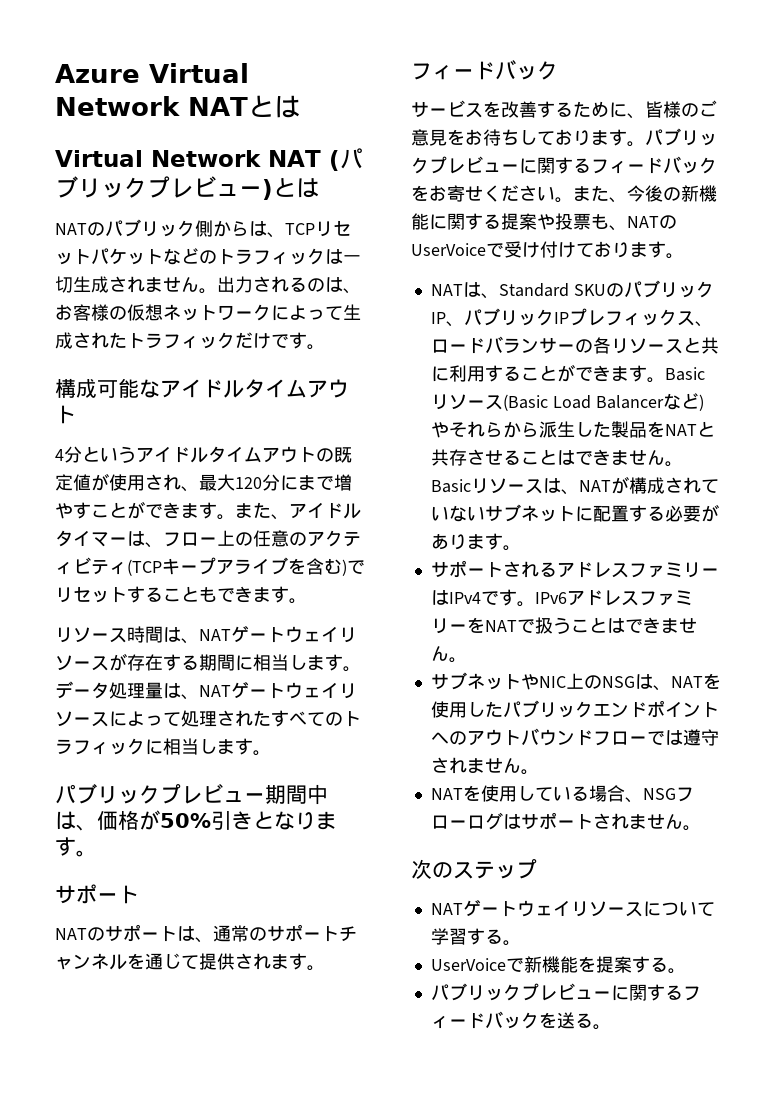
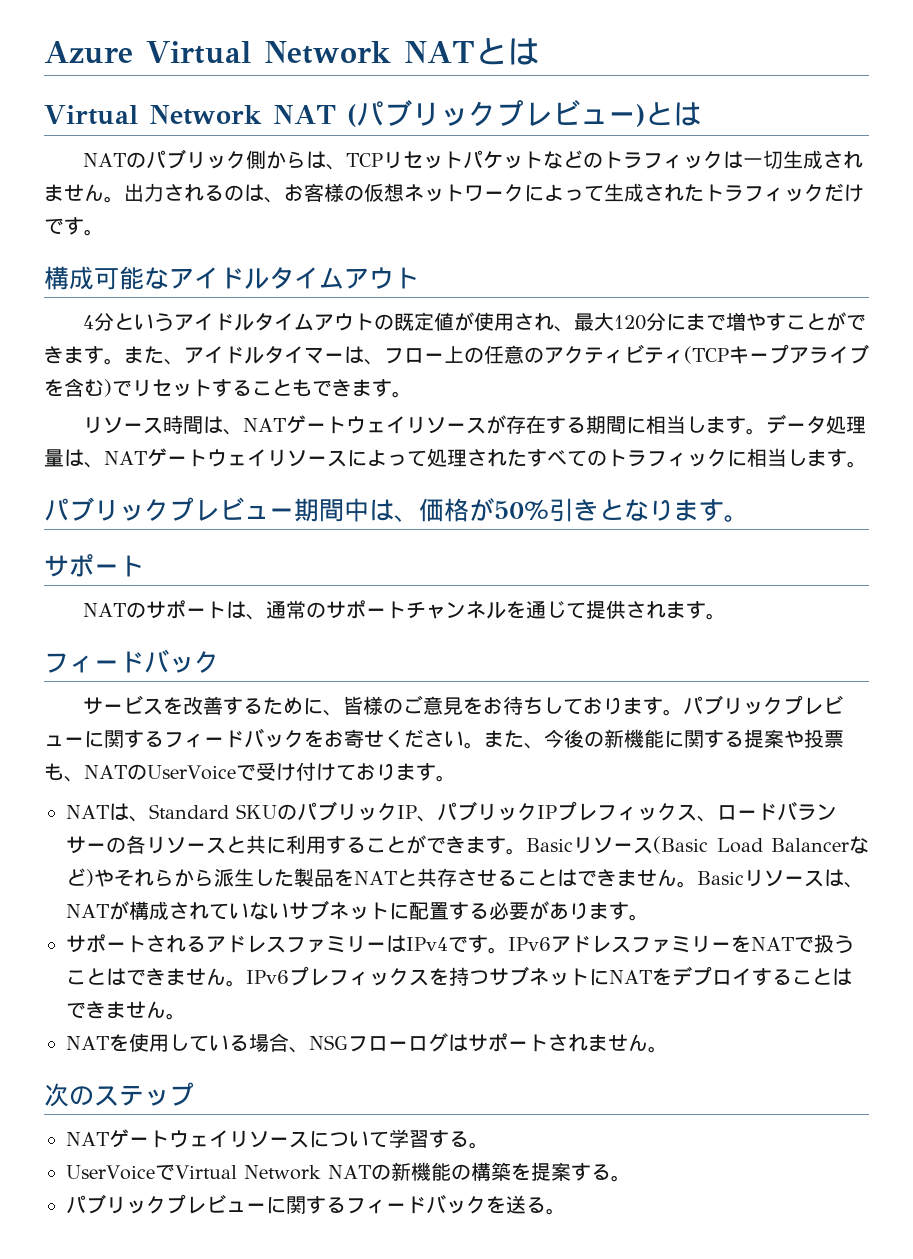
[430,672,721,691] [430,700,719,718] [430,728,719,746] [430,757,467,774] // サブネットやNIC上のNSGは、NATを使用したパブリックエンドポイントへのアウトバウンドフローでは遵守され -> [246,966,852,986] [66,1001,106,1019] IPv6プレフィックスを持つサブネットにNATをデプロイすることはでき
[523,956,578,973] 新機能 -> [174,1162,511,1181] Virtual Network NATの新機能の構築

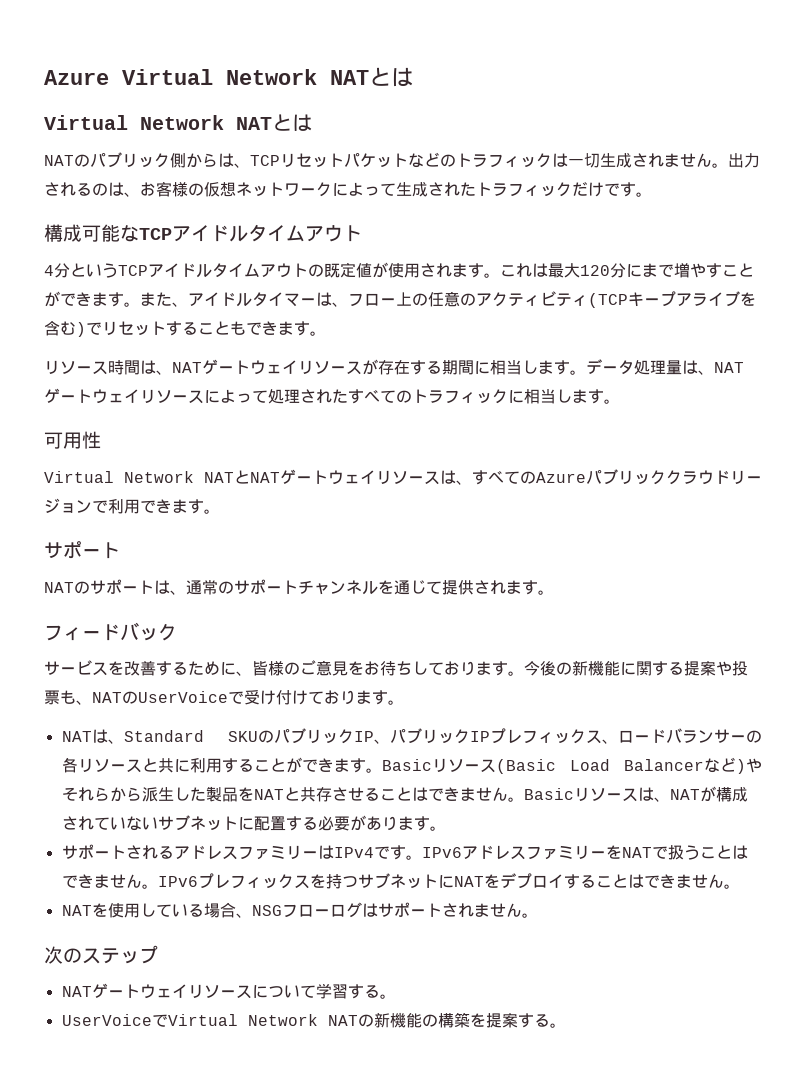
[346,100,645,127] (パブリックプレビュー) -> (272, 123) none
(169, 278) none -> [139,228,172,240] TCP
(175, 322) none -> [118,265,148,276] TCP
[554,326,575,332] 、 -> [452,263,548,278] ます。これは
[44,497,674,522] パブリックプレビュー期間中は、価格が50%引きとなり -> [44,431,101,449] [44,469,762,485] [44,498,172,514] 可用性 // Virtual Network NATとNATゲートウェイリソースは、すべてのAzureパブリッククラウドリージョンで利用でき
[683,695,844,715] [44,728,544,749] パブリックプレビューに関するフィードバックをお寄せください。また、 -> (524, 673) none
[66,1194,566,1215] // パブリックプレビューに関するフィードバックを送る。 -> (566, 1025) none

